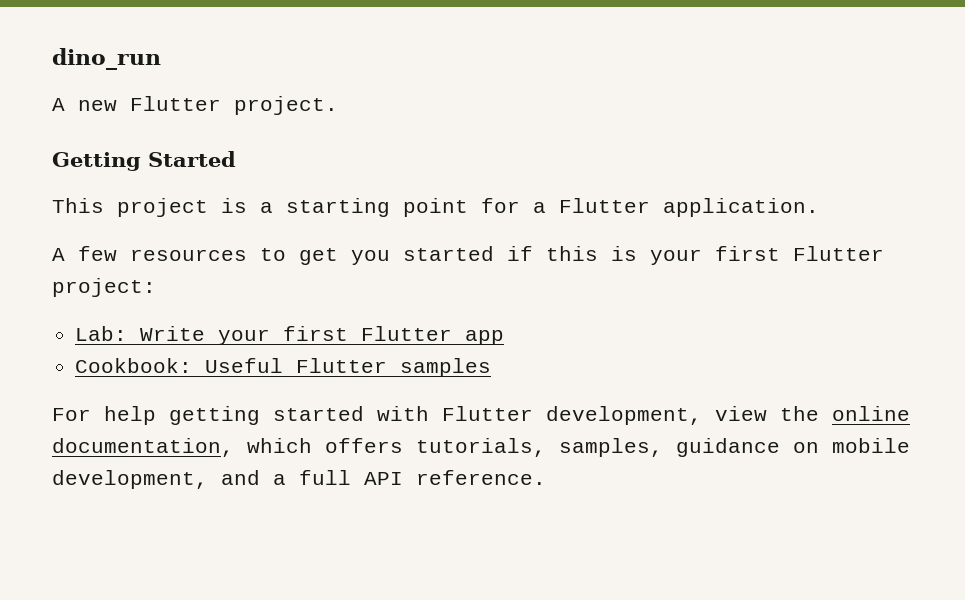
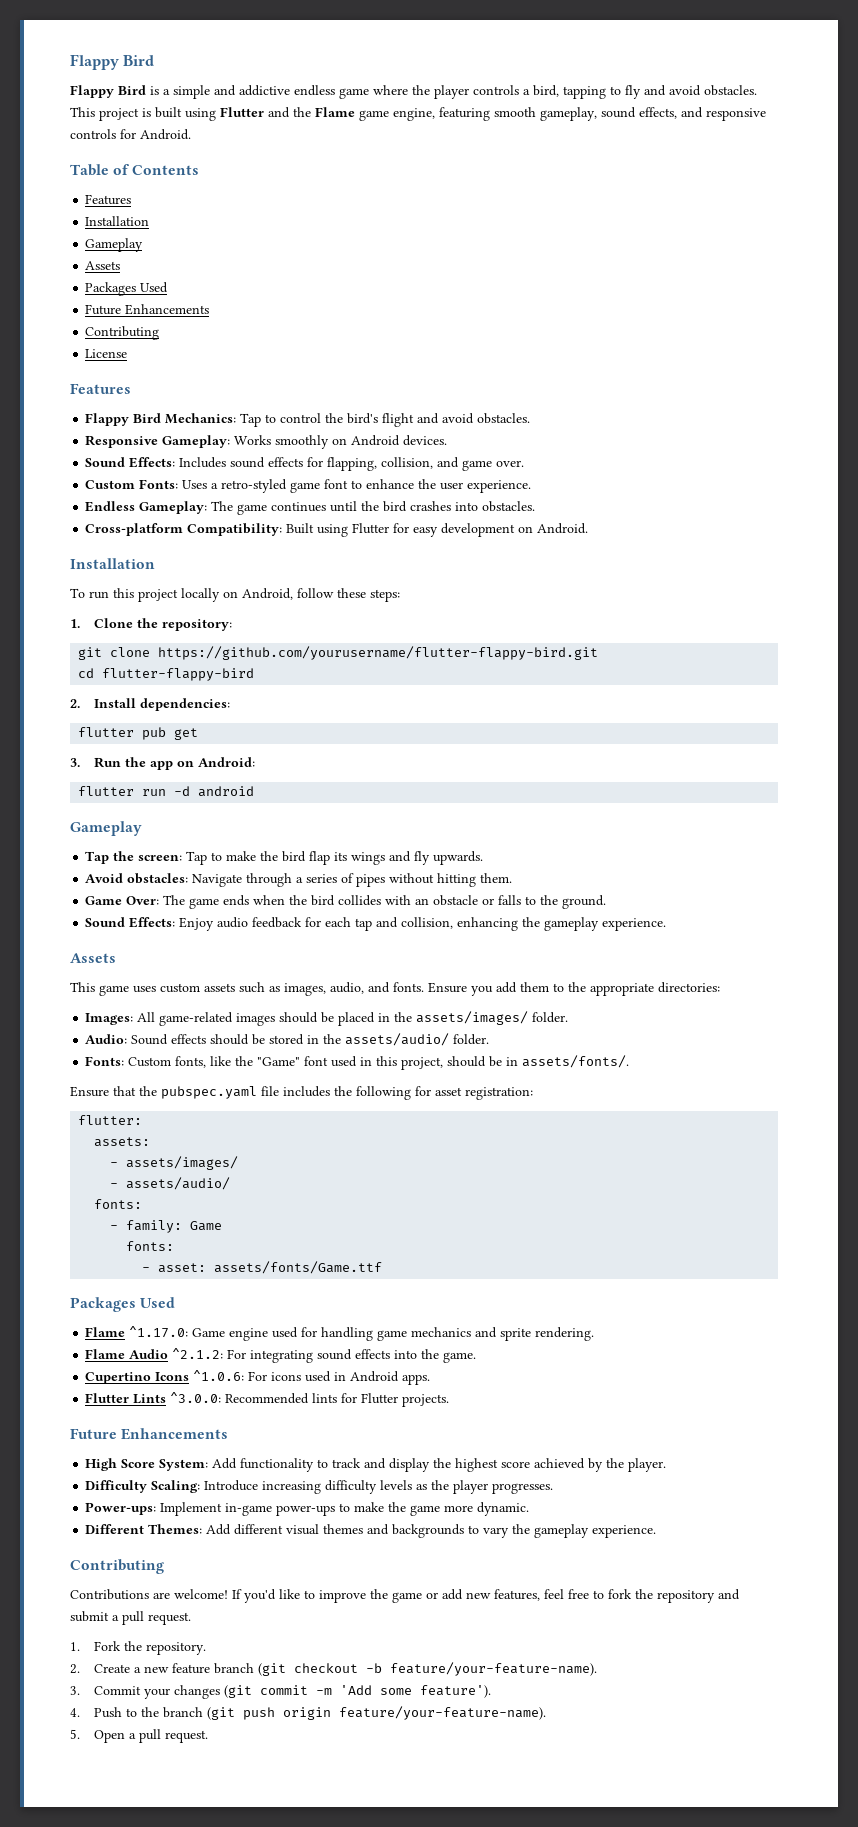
[52,48,161,70] [52,96,338,115] [52,151,236,171] [52,198,819,217] [52,246,884,265] [52,278,156,297] [75,326,505,345] [75,358,492,377] [52,406,910,425] [52,438,910,457] [52,470,546,489] dino_run // A new Flutter project. // Getting Started // This project is a starting point for a Flutter application. // A few resources to get you started if this is your first Flutter project: // Lab: Write your first Flutter app // Cookbook: Useful Flutter samples // For help getting started with Flutter development, view the online documentation, which offers tutorials, samples, guidance on mobile development, and a full API reference. -> [70,54,155,70] [70,85,757,99] [70,107,766,121] [70,129,191,140] [70,164,200,176] [85,194,132,205] [85,216,150,226] [85,238,144,252] [85,261,121,270] [85,282,169,296] [85,304,210,315] [85,326,160,340] [85,349,128,358] [70,383,131,394] [85,413,531,427] [85,435,448,449] [85,457,525,471] [85,479,532,493] [85,501,536,515] [85,523,589,537] [70,558,155,569] [70,588,400,602] [70,618,232,631] [78,646,599,660] [78,668,255,681] [70,698,230,711] [78,727,199,740] [70,757,255,770] [78,786,255,797] [70,821,142,836] [85,851,484,865] [85,873,513,887] [85,895,607,909] [85,917,667,931] [70,953,116,963] [70,982,720,996] [85,1011,569,1026] [85,1033,490,1046] [85,1055,630,1070] [70,1086,533,1100] [78,1115,143,1125] [94,1137,151,1147] [110,1156,239,1170] [110,1177,231,1190] [94,1199,143,1209] [110,1220,223,1233] [126,1241,175,1251] [142,1261,383,1274] [70,1297,176,1312] [85,1326,595,1341] [85,1348,477,1363] [85,1370,431,1385] [85,1392,450,1407] [70,1428,229,1440] [85,1458,667,1472] [85,1480,554,1494] [85,1502,530,1516] [85,1524,657,1538] [70,1559,164,1574] [70,1589,740,1603] [70,1611,191,1625] [70,1641,206,1655] [70,1662,597,1676] [70,1685,491,1699] [70,1706,546,1720] [70,1729,208,1743] Flappy Bird // Flappy Bird is a simple and addictive endless game where the player controls a bird, tapping to fly and avoid obstacles. This project is built using Flutter and the Flame game engine, featuring smooth gameplay, sound effects, and responsive controls for Android. // Table of Contents // Features // Installation // Gameplay // Assets // Packages Used // Future Enhancements // Contributing // License // Features // Flappy Bird Mechanics: Tap to control the bird's flight and avoid obstacles. // Responsive Gameplay: Works smoothly on Android devices. // Sound Effects: Includes sound effects for flapping, collision, and game over. // Custom Fonts: Uses a retro-styled game font to enhance the user experience. // Endless Gameplay: The game continues until the bird crashes into obstacles. // Cross-platform Compatibility: Built using Flutter for easy development on Android. // Installation // To run this project locally on Android, follow these steps: // 1. Clone the repository: // git clone https://github.com/yourusername/flutter-flappy-bird.git // cd flutter-flappy-bird // 2. Install dependencies: // flutter pub get // 3. Run the app on Android: // flutter run -d android // Gameplay // Tap the screen: Tap to make the bird flap its wings and fly upwards. // Avoid obstacles: Navigate through a series of pipes without hitting them. // Game Over: The game ends when the bird collides with an obstacle or falls to the ground. // Sound Effects: Enjoy audio feedback for each tap and collision, enhancing the gameplay experience. // Assets // This game uses custom assets such as images, audio, and fonts. Ensure you add them to the appropriate directories: // Images: All game-related images should be placed in the assets/images/ folder. // Audio: Sound effects should be stored in the assets/audio/ folder. // Fonts: Custom fonts, like the "Game" font used in this project, should be in assets/fonts/. // Ensure that the pubspec.yaml file includes the following for asset registration: // flutter: // assets: // - assets/images/ // - assets/audio/ // fonts: // - family: Game // fonts: // - asset: assets/fonts/Game.ttf // Packages Used // Flame ^1.17.0: Game engine used for handling game mechanics and sprite rendering. // Flame Audio ^2.1.2: For integrating sound effects into the game. // Cupertino Icons ^1.0.6: For icons used in Android apps. // Flutter Lints ^3.0.0: Recommended lints for Flutter projects. // Future Enhancements // High Score System: Add functionality to track and display the highest score achieved by the player. // Difficulty Scaling: Introduce increasing difficulty levels as the player progresses. // Power-ups: Implement in-game power-ups to make the game more dynamic. // Different Themes: Add different visual themes and backgrounds to vary the gameplay experience. // Contributing // Contributions are welcome! If you'd like to improve the game or add new features, feel free to fork the repository and submit a pull request. // 1. Fork the repository. // 2. Create a new feature branch (git checkout -b feature/your-feature-name). // 3. Commit your changes (git commit -m 'Add some feature'). // 4. Push to the branch (git push origin feature/your-feature-name). // 5. Open a pull request.

